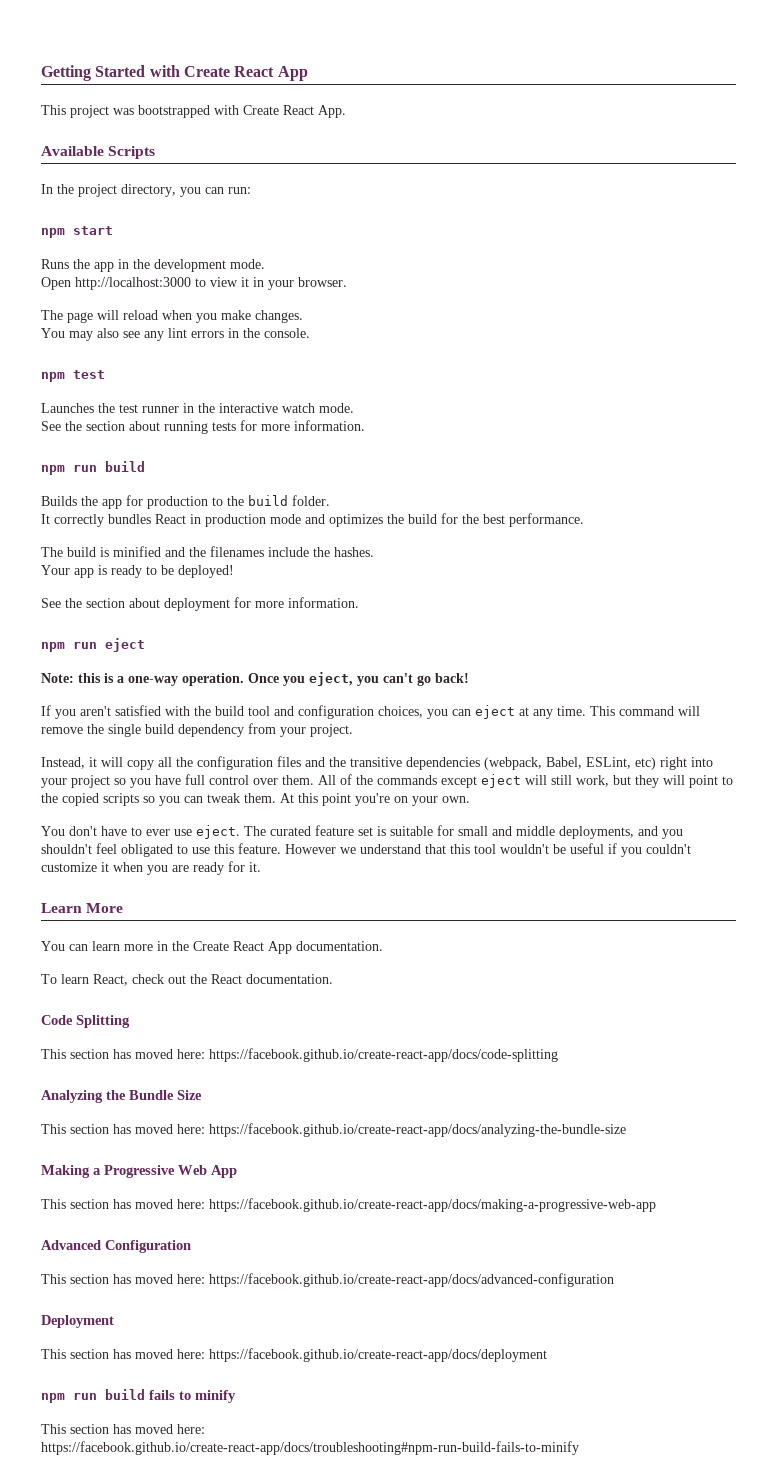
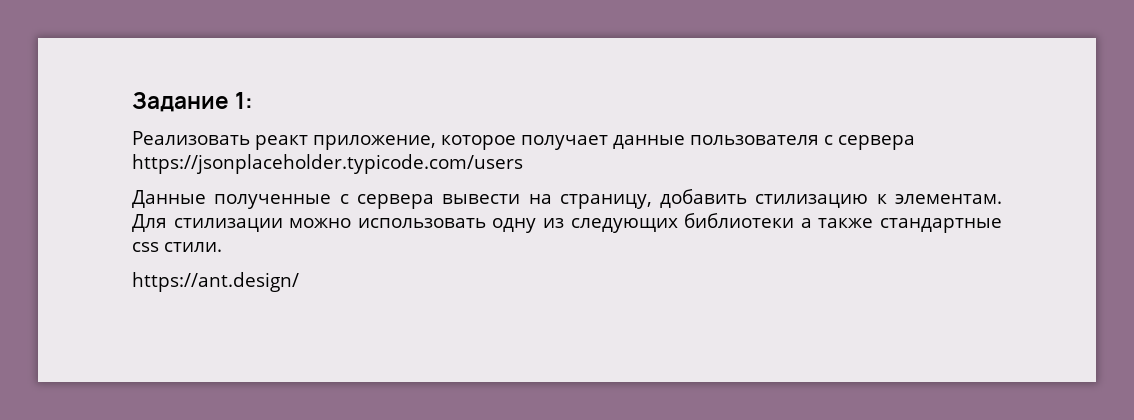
[41,65,308,81] [41,105,346,118] [41,146,156,159] [41,184,251,197] [41,226,113,238] [41,259,265,272] [41,277,347,290] [41,310,303,323] [41,328,310,341] [41,370,105,382] [41,403,354,413] [41,420,365,434] [41,461,145,475] [41,495,330,509] [41,513,584,527] [41,546,374,557] [41,565,234,578] [41,597,359,611] [41,638,145,652] [41,672,469,686] [41,705,700,719] [41,723,353,737] [41,756,713,770] [41,774,733,788] [41,793,470,806] [41,825,683,839] [41,843,691,857] [41,861,261,875] [41,903,124,913] [41,941,383,954] [41,974,333,986] [41,1015,130,1028] [41,1048,558,1062] [41,1090,202,1103] [41,1123,626,1137] [41,1165,237,1178] [41,1198,656,1212] [41,1240,191,1253] [41,1273,614,1287] [41,1315,114,1328] [41,1348,547,1362] [41,1389,236,1403] [41,1424,205,1434] [41,1441,579,1455] Getting Started with Create React App // This project was bootstrapped with Create React App. // Available Scripts // In the project directory, you can run: // npm start // Runs the app in the development mode. // Open http://localhost:3000 to view it in your browser. // The page will reload when you make changes. // You may also see any lint errors in the console. // npm test // Launches the test runner in the interactive watch mode. // See the section about running tests for more information. // npm run build // Builds the app for production to the build folder. // It correctly bundles React in production mode and optimizes the build for the best performance. // The build is minified and the filenames include the hashes. // Your app is ready to be deployed! // See the section about deployment for more information. // npm run eject // Note: this is a one-way operation. Once you eject, you can't go back! // If you aren't satisfied with the build tool and configuration choices, you can eject at any time. This command will remove the single build dependency from your project. // Instead, it will copy all the configuration files and the transitive dependencies (webpack, Babel, ESLint, etc) right into your project so you have full control over them. All of the commands except eject will still work, but they will point to the copied scripts so you can tweak them. At this point you're on your own. // You don't have to ever use eject. The curated feature set is suitable for small and middle deployments, and you shouldn't feel obligated to use this feature. However we understand that this tool wouldn't be useful if you couldn't customize it when you are ready for it. // Learn More // You can learn more in the Create React App documentation. // To learn React, check out the React documentation. // Code Splitting // This section has moved here: https://facebook.github.io/create-react-app/docs/code-splitting // Analyzing the Bundle Size // This section has moved here: https://facebook.github.io/create-react-app/docs/analyzing-the-bundle-size // Making a Progressive Web App // This section has moved here: https://facebook.github.io/create-react-app/docs/making-a-progressive-web-app // Advanced Configuration // This section has moved here: https://facebook.github.io/create-react-app/docs/advanced-configuration // Deployment // This section has moved here: https://facebook.github.io/create-react-app/docs/deployment // npm run build fails to minify // This section has moved here: https://facebook.github.io/create-react-app/docs/troubleshooting#npm-run-build-fails-to-minify -> [132,92,254,112] [132,131,915,150] [132,154,523,174] [132,189,1002,209] [132,213,1003,233] [132,242,222,252] [132,272,299,292] Задание 1: // Реализовать реакт приложение, которое получает данные пользователя с сервера https://jsonplaceholder.typicode.com/users // Данные полученные с сервера вывести на страницу, добавить стилизацию к элементам. Для стилизации можно использовать одну из следующих библиотеки а также стандартные css стили. // https://ant.design/

